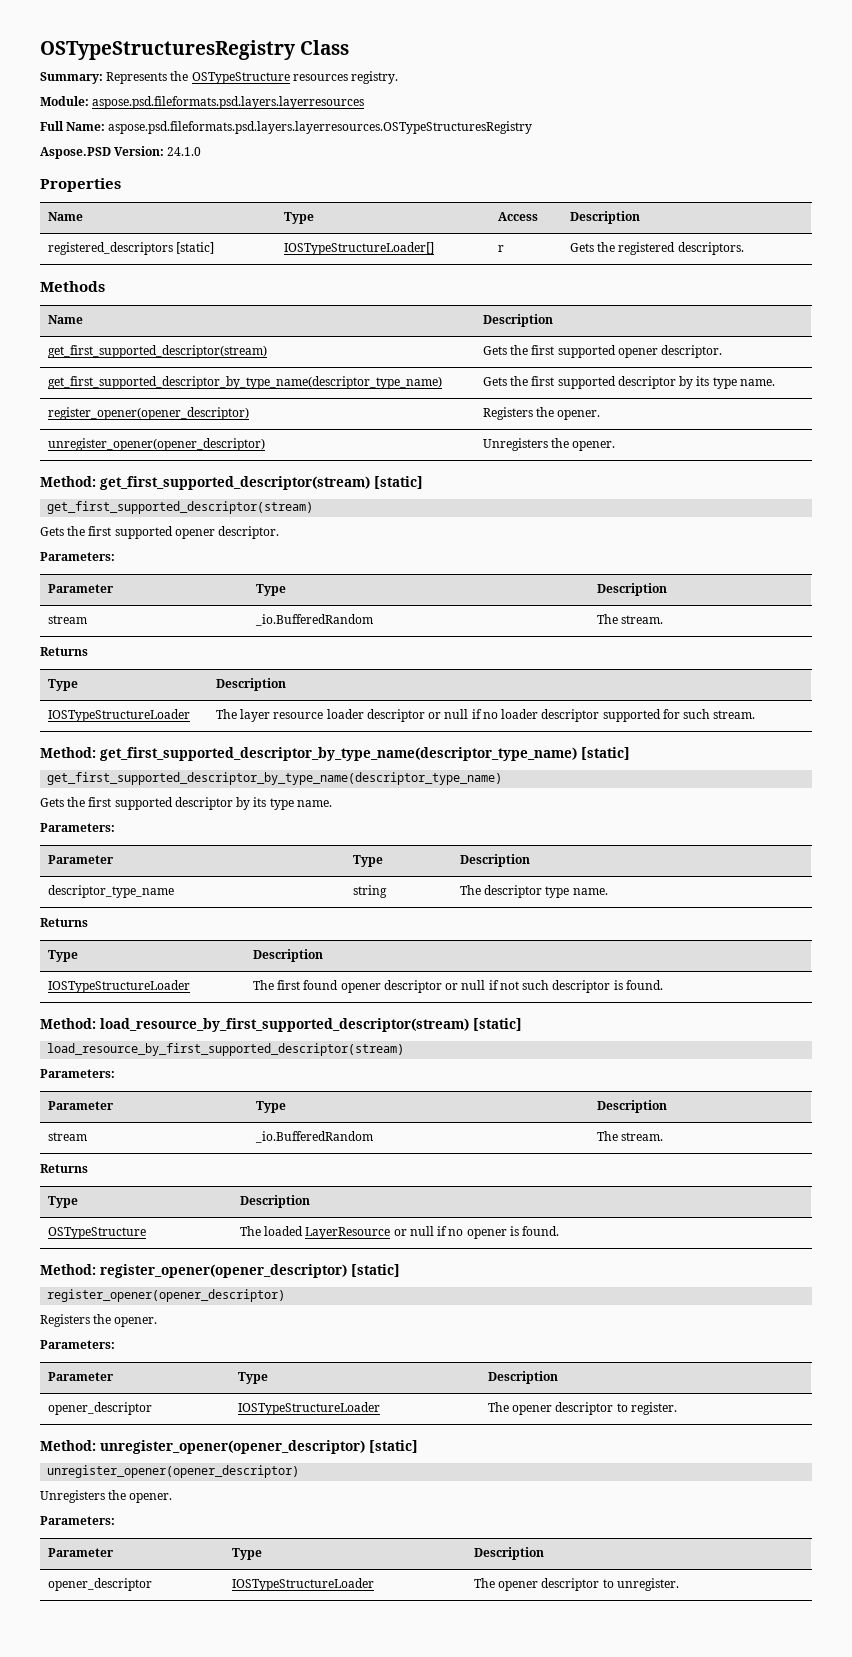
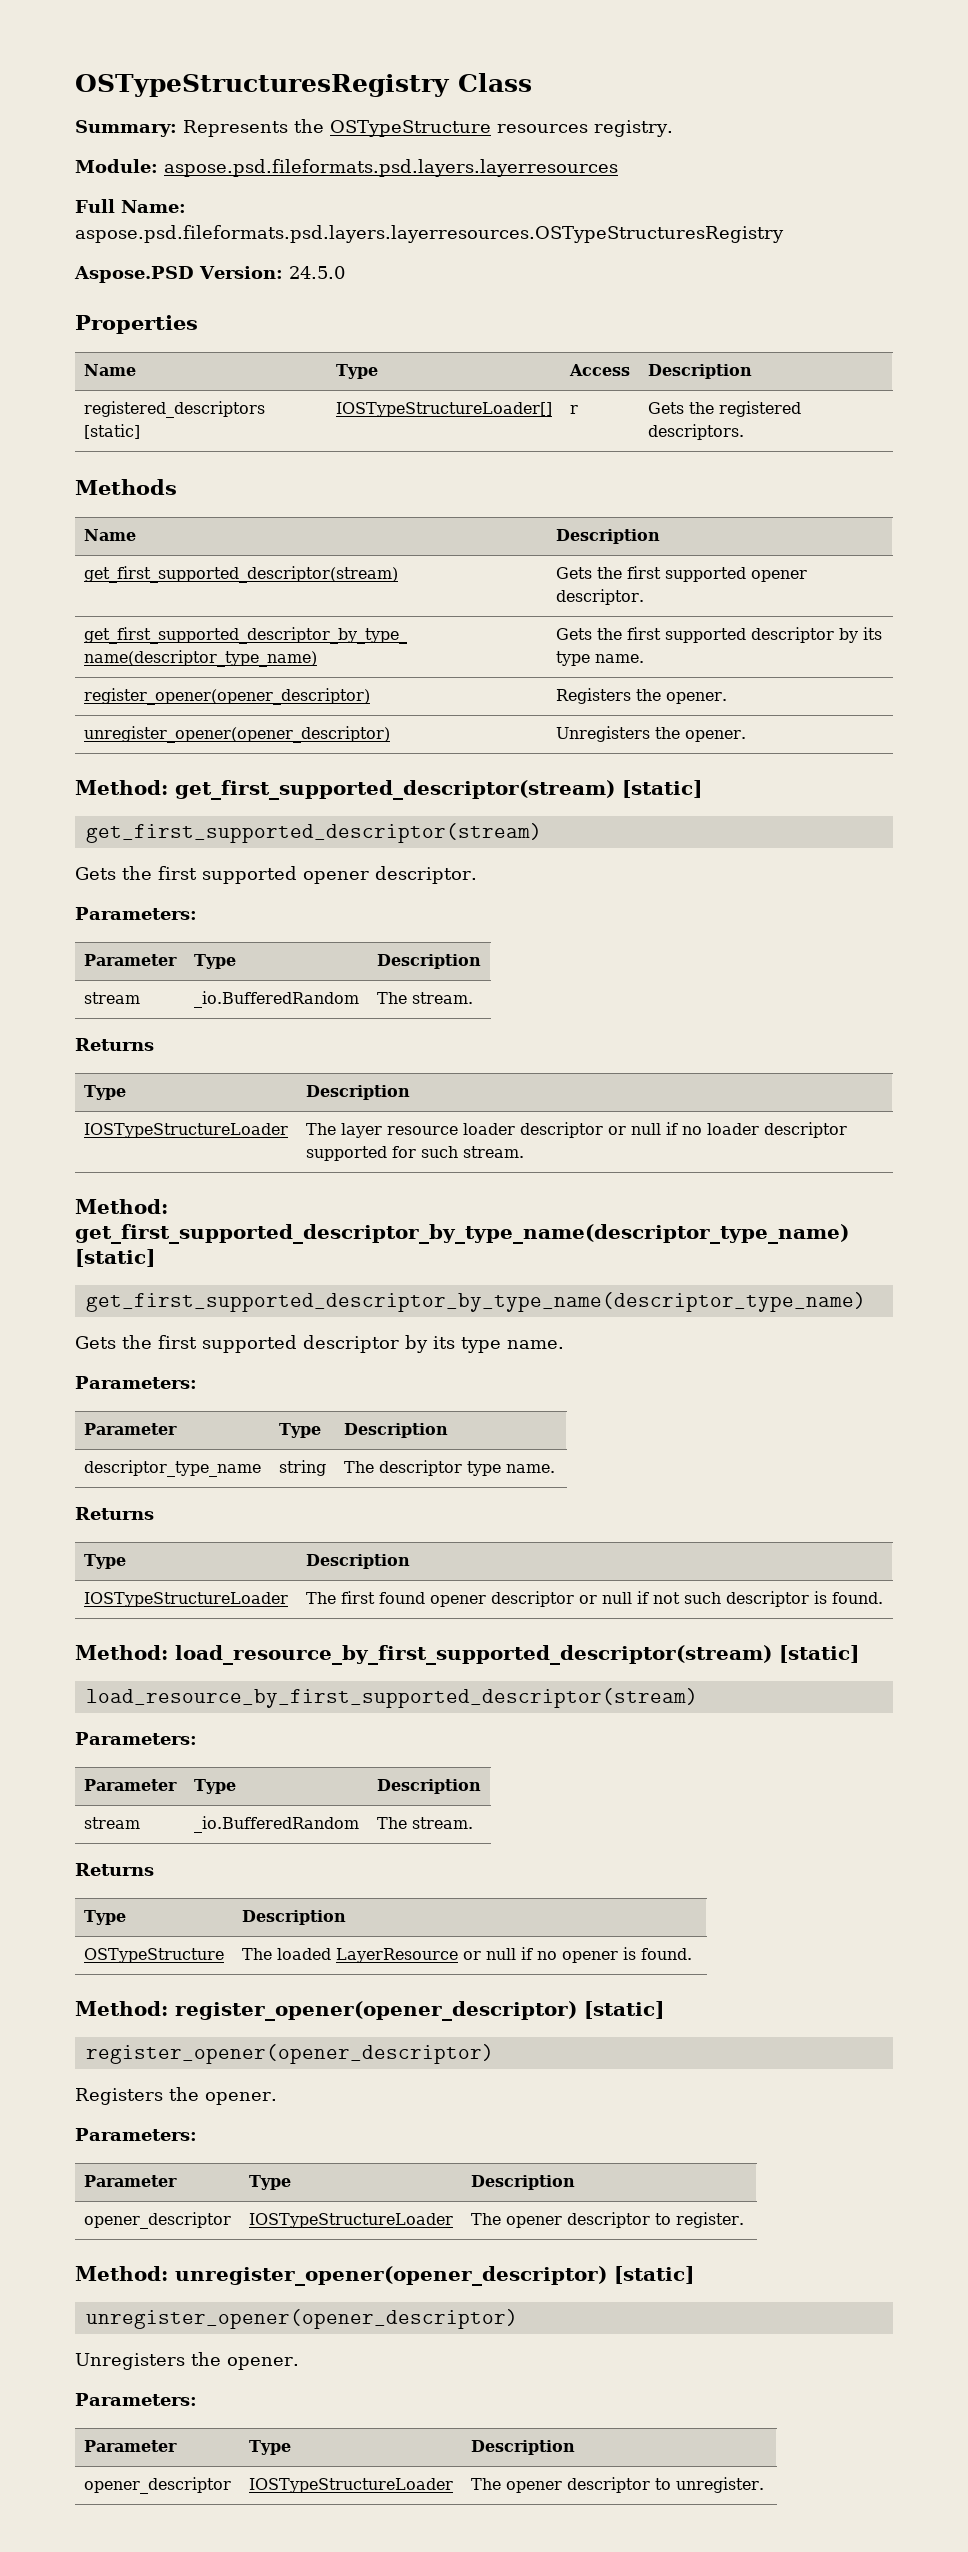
[167,147,202,156] 24.1.0 -> [288,266,345,279] 24.5.0

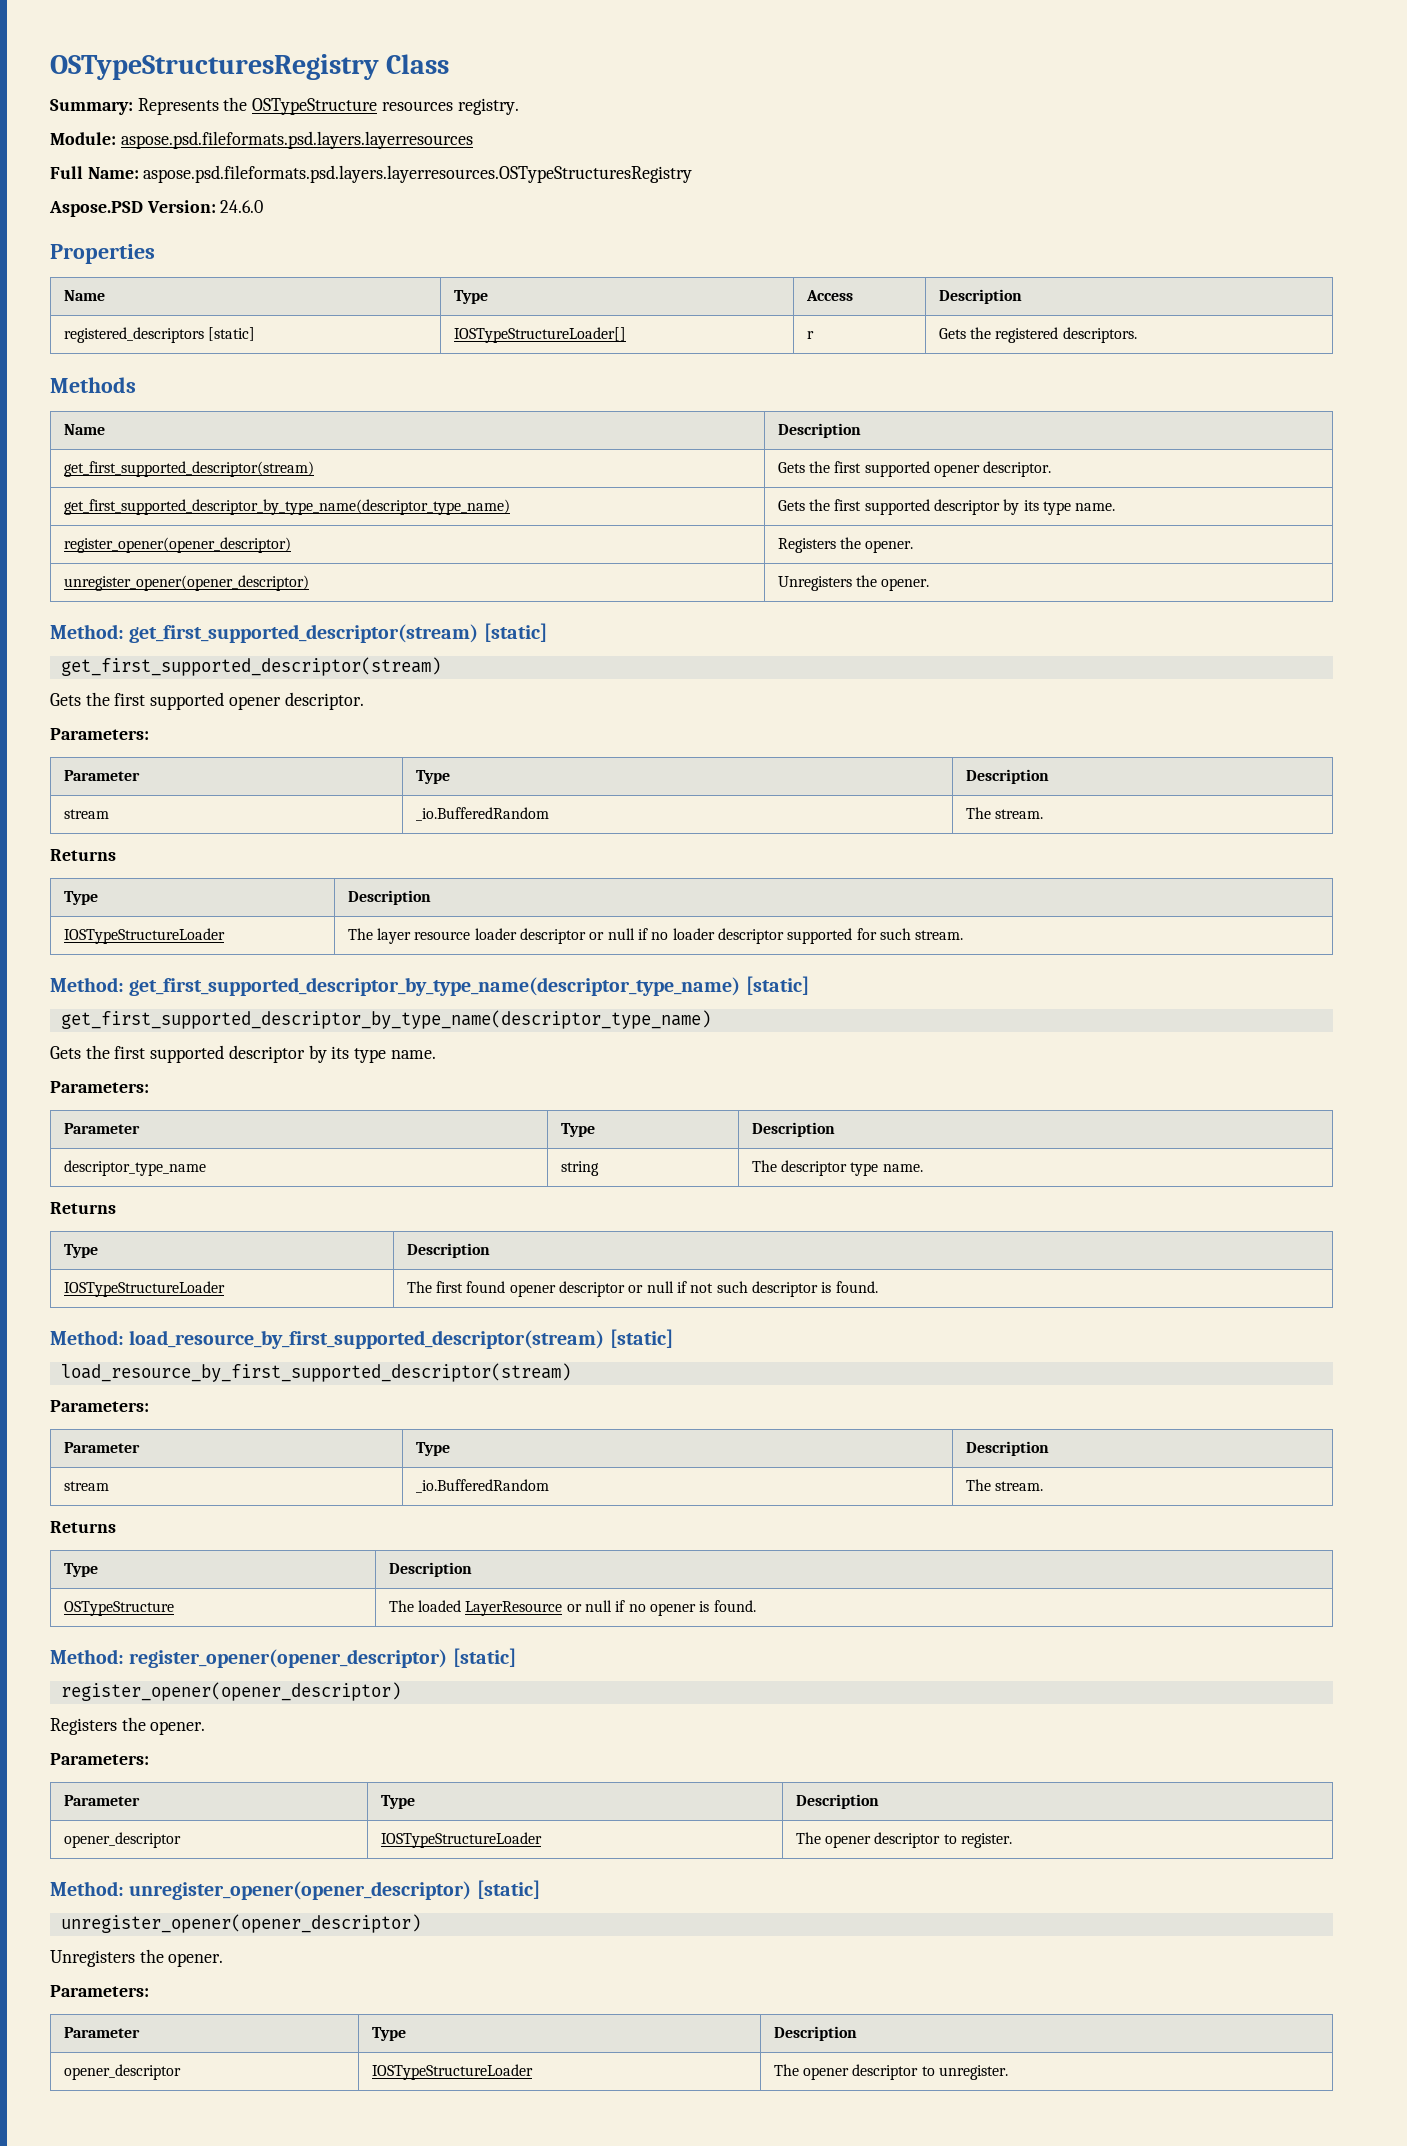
[288,266,345,279] 24.5.0 -> [220,200,264,213] 24.6.0

